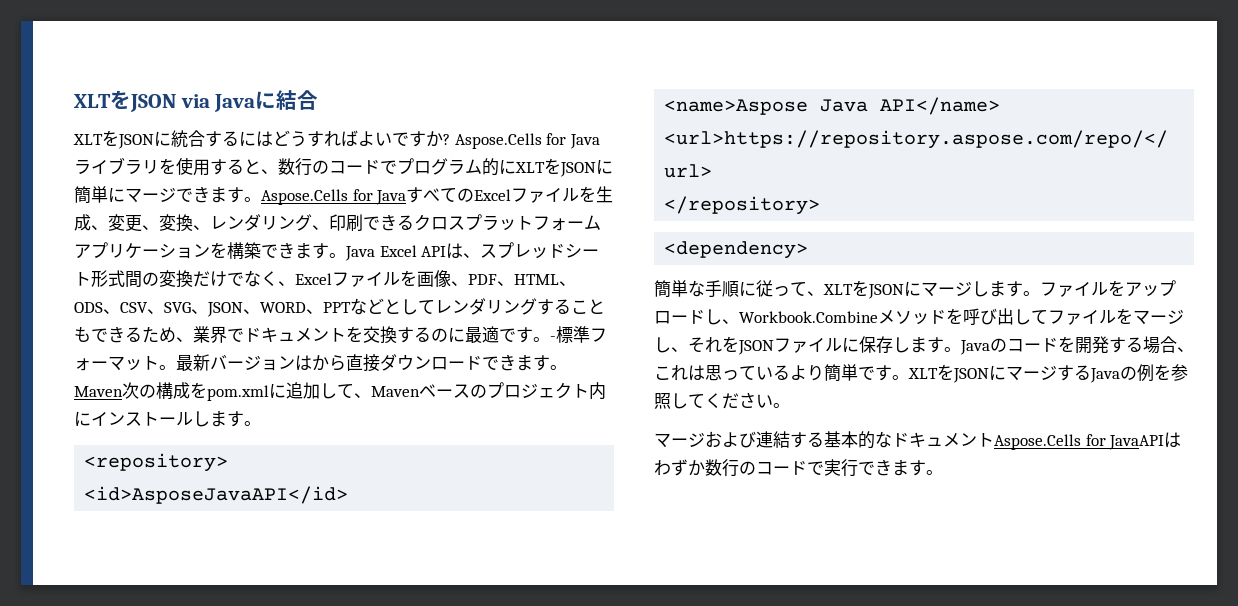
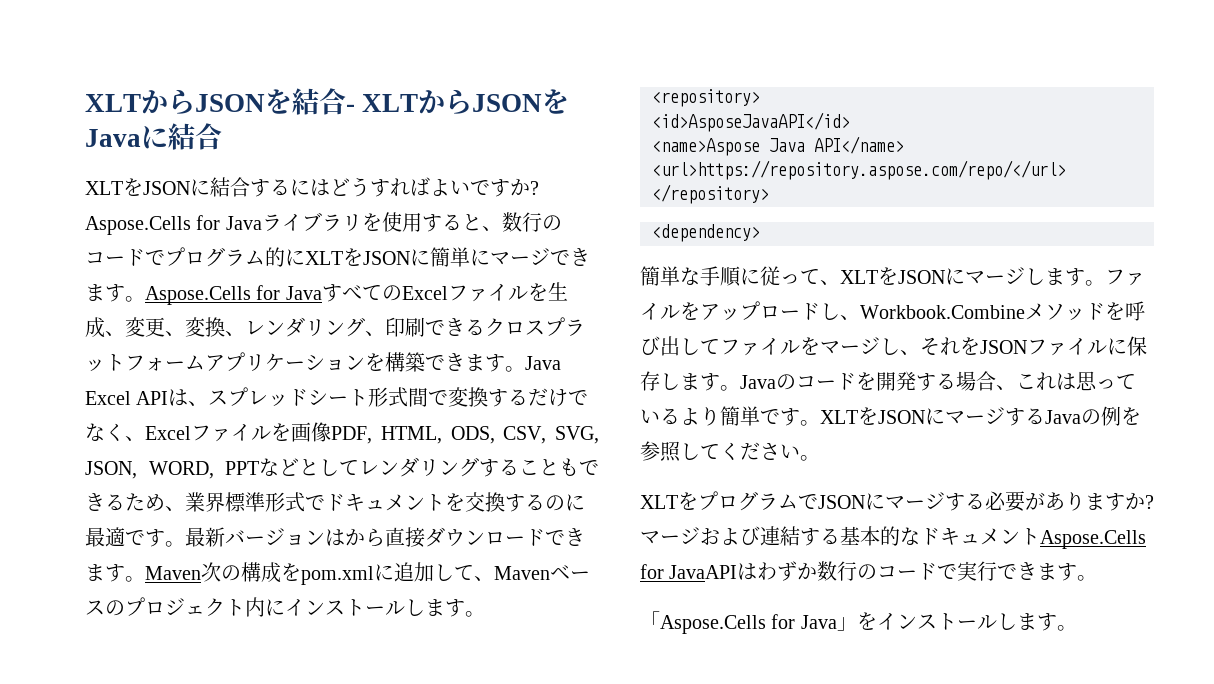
[74,90,210,112] XLTをJSON via -> [85,88,570,115] XLTからJSONを結合- XLTからJSONを
[171,130,188,148] 統 -> [210,177,230,197] 結
[142,270,193,288] の変換 -> [428,387,529,407] で変換する
[451,274,576,286] [74,302,323,317] 、PDF、HTML、ODS、CSV、SVG、JSON、WORD、 -> [331,426,599,444] [85,461,214,479] PDF, HTML, ODS, CSV, SVG, JSON, WORD,
(227, 334) none -> [225,492,305,512] 標準形式
[550,326,607,343] [74,356,176,371] -標準フォーマット。 -> (185, 544) none
(790, 405) none -> [640,491,1154,512] XLTをプログラムでJSONにマージする必要がありますか?
(943, 472) none -> [640,611,1077,634] // 「Aspose.Cells for Java」をインストールします。

